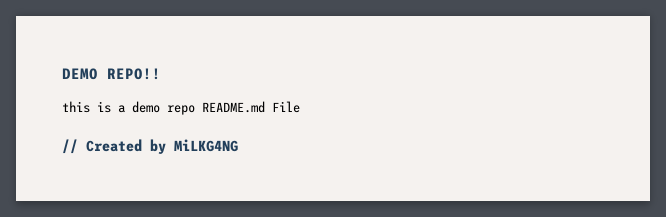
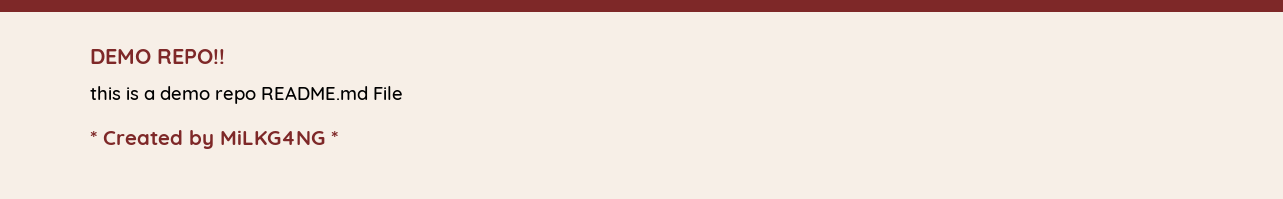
[62,139,78,154] // -> [90,131,97,145] *
(238, 145) none -> [331,131,338,145] *

